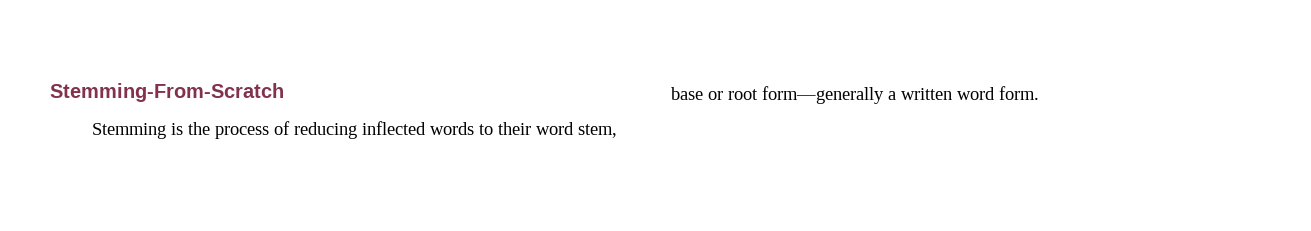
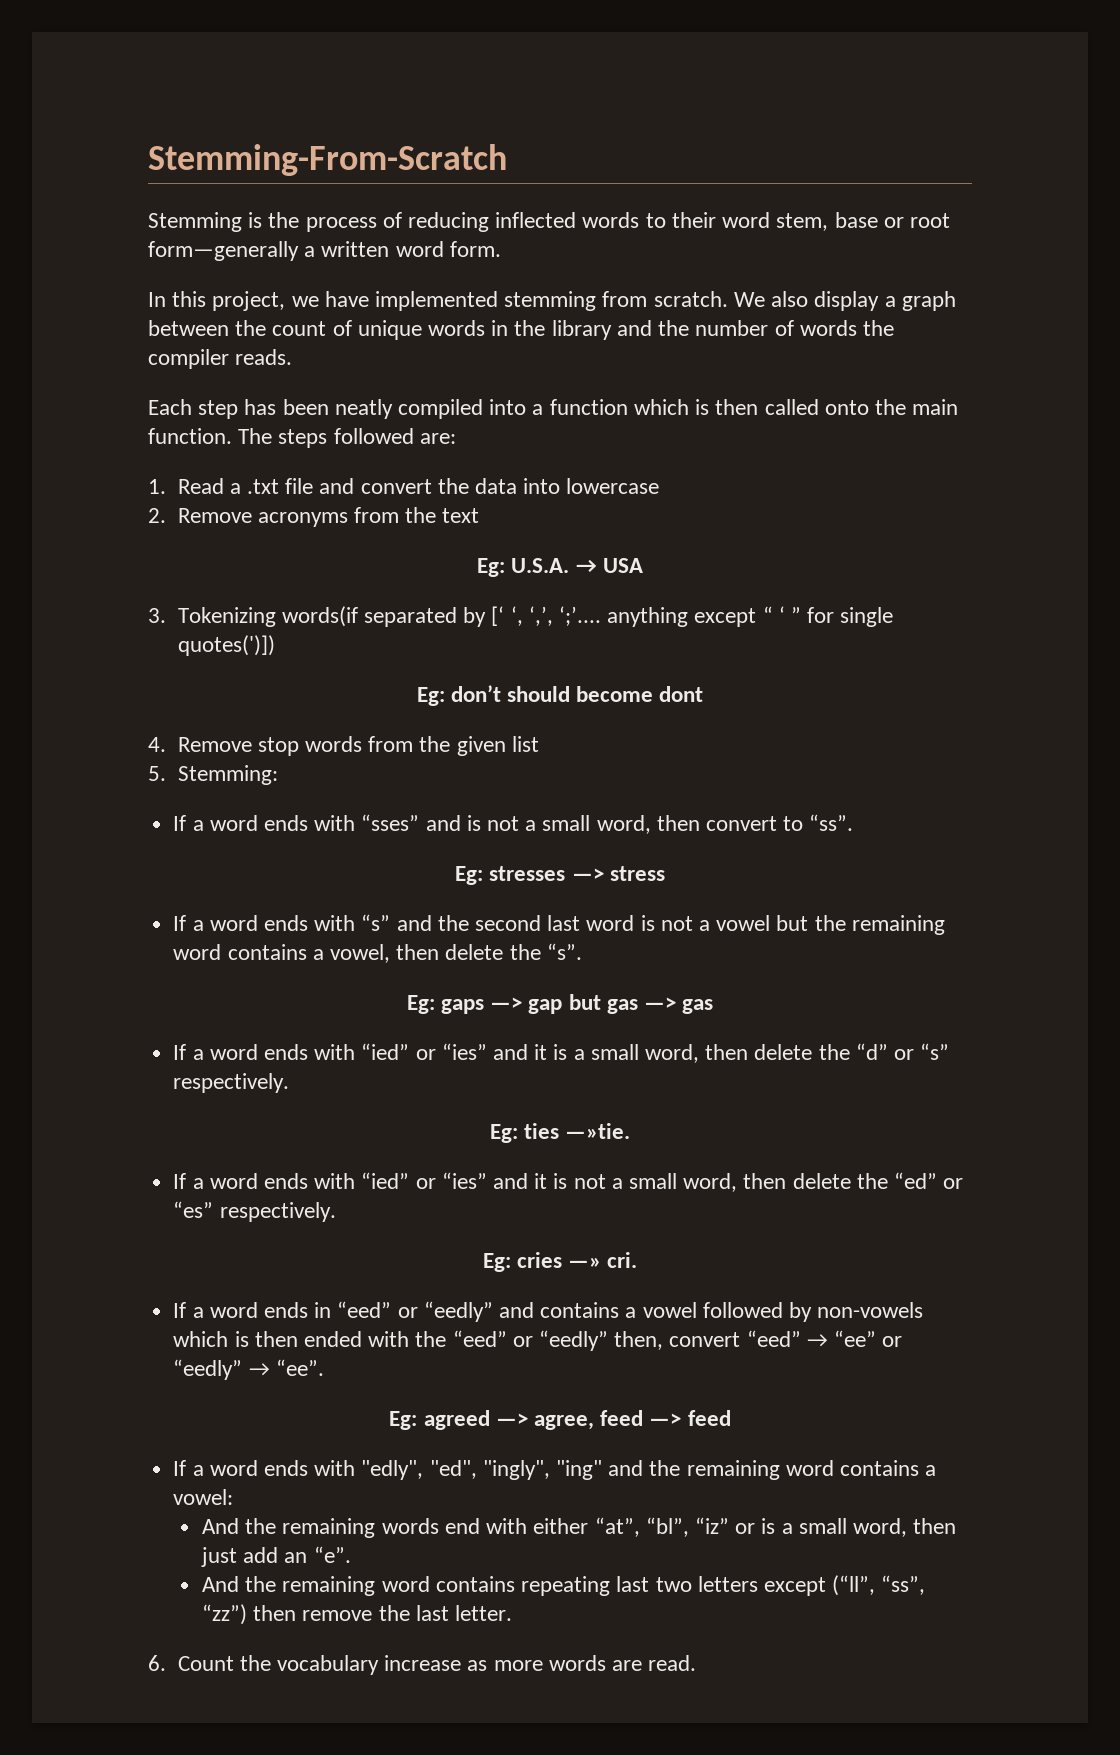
(1039, 93) none -> [148,291,956,311] [148,320,894,340] [148,349,293,369] [148,399,959,419] [148,428,456,448] [148,478,660,494] [148,507,480,527] [477,558,643,577] [148,606,894,627] [177,635,275,656] [416,685,704,706] [148,736,539,756] [148,765,278,785] [173,814,854,834] [455,866,665,885] [173,914,945,935] [173,943,582,963] [406,994,714,1014] [173,1043,950,1063] [173,1073,290,1093] [489,1123,631,1143] [173,1172,964,1192] [173,1201,336,1222] [482,1252,638,1272] [173,1301,924,1322] [173,1330,903,1351] [173,1359,324,1380] [389,1410,731,1430] [173,1460,937,1480] [173,1489,234,1505] [202,1517,957,1538] [201,1546,351,1567] [202,1575,926,1596] [202,1604,513,1625] [148,1655,697,1675] // In this project, we have implemented stemming from scratch. We also display a graph between the count of unique words in the library and the number of words the compiler reads. // Each step has been neatly compiled into a function which is then called onto the main function. The steps followed are: // 1. Read a .txt file and convert the data into lowercase // 2. Remove acronyms from the text // Eg: U.S.A. → USA // 3. Tokenizing words(if separated by [‘ ‘, ‘,’, ‘;’.... anything except “ ‘ ” for single quotes(')]) // Eg: don’t should become dont // 4. Remove stop words from the given list // 5. Stemming: // If a word ends with “sses” and is not a small word, then convert to “ss”. // Eg: stresses —> stress // If a word ends with “s” and the second last word is not a vowel but the remaining word contains a vowel, then delete the “s”. // Eg: gaps —> gap but gas —> gas // If a word ends with “ied” or “ies” and it is a small word, then delete the “d” or “s” respectively. // Eg: ties —»tie. // If a word ends with “ied” or “ies” and it is not a small word, then delete the “ed” or “es” respectively. // Eg: cries —» cri. // If a word ends in “eed” or “eedly” and contains a vowel followed by non-vowels which is then ended with the “eed” or “eedly” then, convert “eed” → “ee” or “eedly” → “ee”. // Eg: agreed —> agree, feed —> feed // If a word ends with "edly", "ed", "ingly", "ing" and the remaining word contains a vowel: // And the remaining words end with either “at”, “bl”, “iz” or is a small word, then just add an “e”. // And the remaining word contains repeating last two letters except (“ll”, “ss”, “zz”) then remove the last letter. // 6. Count the vocabulary increase as more words are read.

